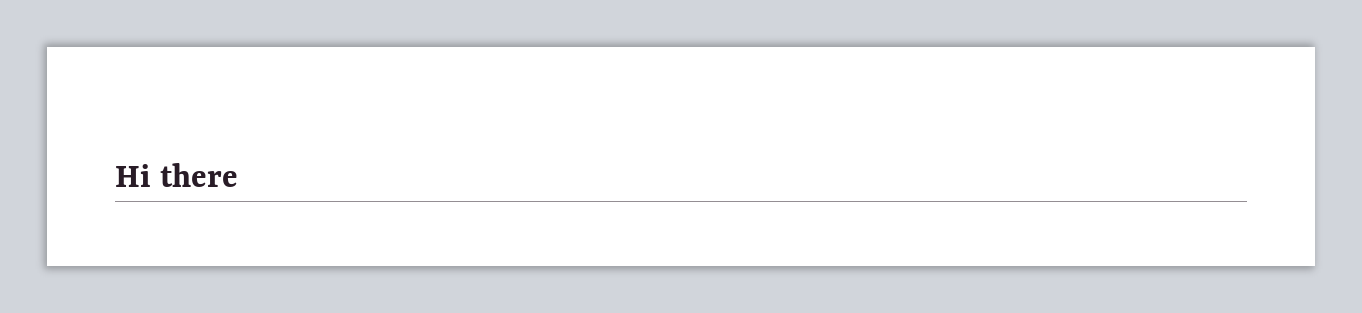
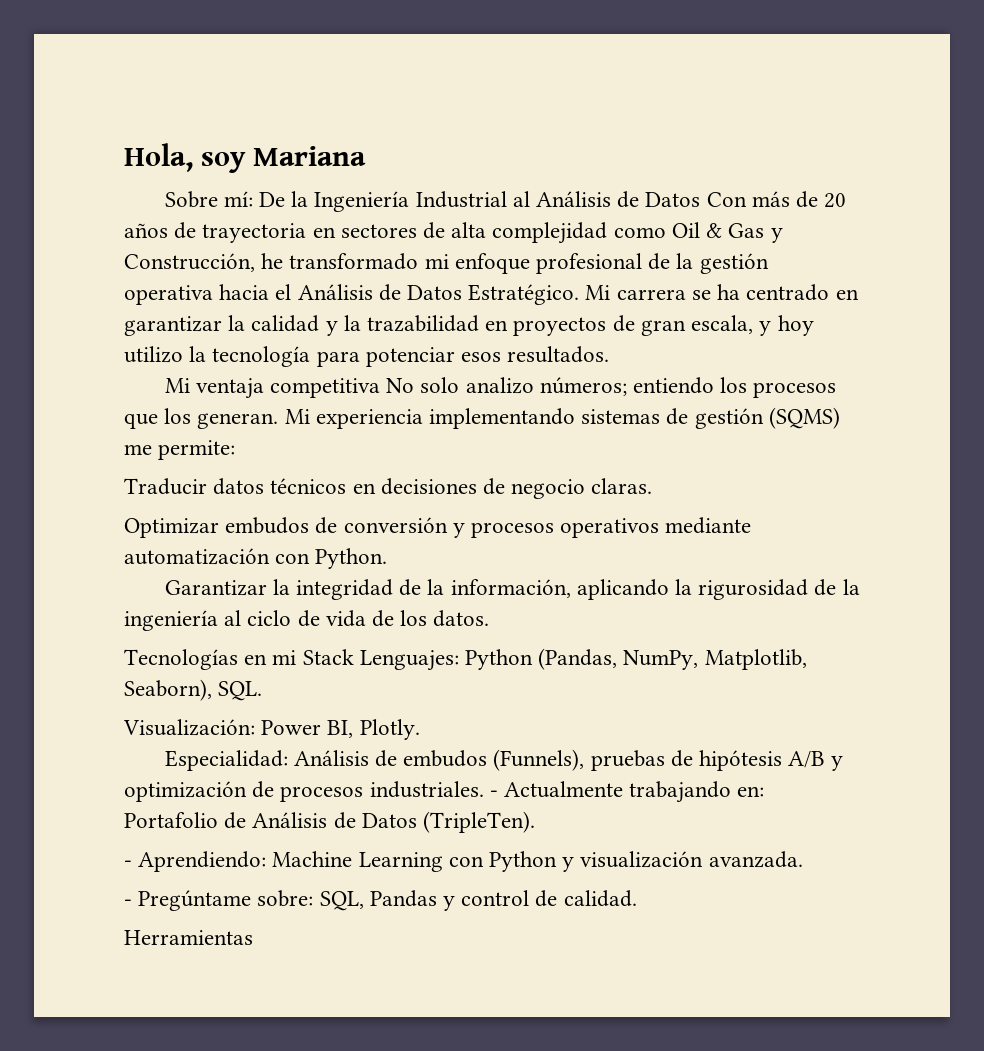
[115,163,238,187] Hi there -> [124,143,367,173] [164,191,847,212] [124,222,783,244] [124,253,769,274] [124,284,859,305] [124,315,814,336] [124,346,610,367] [164,377,837,399] [124,407,840,429] [124,440,236,460] [124,478,653,499] [124,517,752,538] [124,548,388,569] [164,579,860,600] [124,610,490,631] [124,648,807,671] [124,679,263,701] [123,719,420,740] [164,749,844,771] [124,781,765,803] [124,811,536,833] [124,851,803,872] [124,890,637,911] [124,930,253,945] Hola, soy Mariana // Sobre mí: De la Ingeniería Industrial al Análisis de Datos Con más de 20 años de trayectoria en sectores de alta complejidad como Oil & Gas y Construcción, he transformado mi enfoque profesional de la gestión operativa hacia el Análisis de Datos Estratégico. Mi carrera se ha centrado en garantizar la calidad y la trazabilidad en proyectos de gran escala, y hoy utilizo la tecnología para potenciar esos resultados. // Mi ventaja competitiva No solo analizo números; entiendo los procesos que los generan. Mi experiencia implementando sistemas de gestión (SQMS) me permite: // Traducir datos técnicos en decisiones de negocio claras. // Optimizar embudos de conversión y procesos operativos mediante automatización con Python. // Garantizar la integridad de la información, aplicando la rigurosidad de la ingeniería al ciclo de vida de los datos. // Tecnologías en mi Stack Lenguajes: Python (Pandas, NumPy, Matplotlib, Seaborn), SQL. // Visualización: Power BI, Plotly. // Especialidad: Análisis de embudos (Funnels), pruebas de hipótesis A/B y optimización de procesos industriales. - Actualmente trabajando en: Portafolio de Análisis de Datos (TripleTen). // - Aprendiendo: Machine Learning con Python y visualización avanzada. // - Pregúntame sobre: SQL, Pandas y control de calidad. // Herramientas

